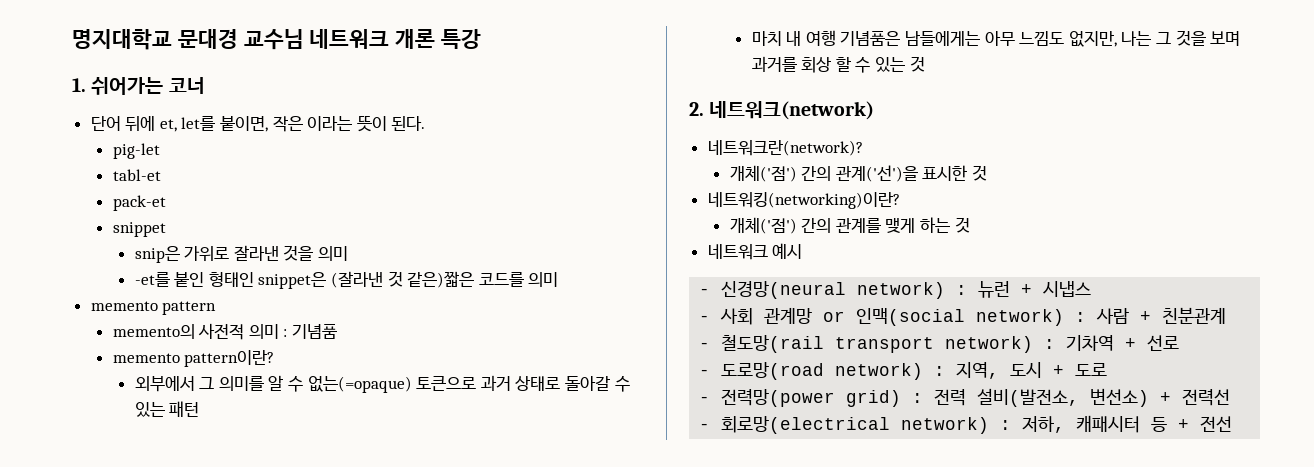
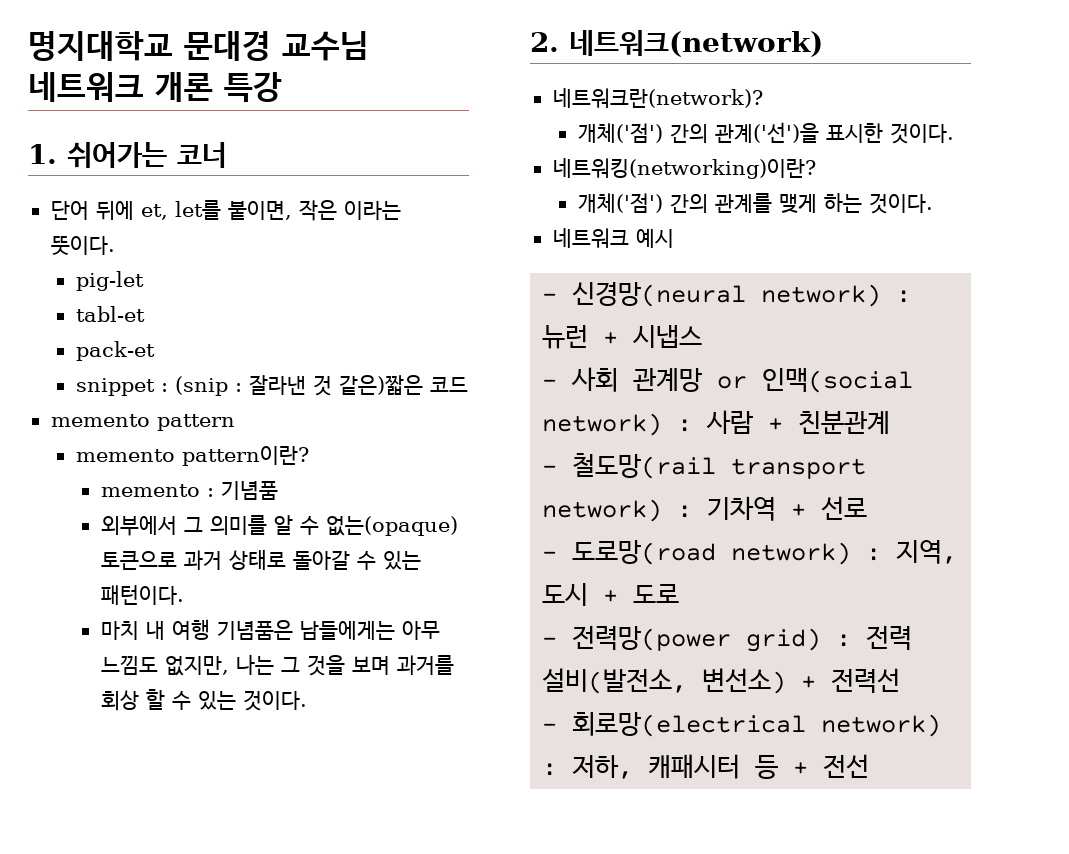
[356,116,426,132] 뜻이 된다. -> [50,236,115,255] 뜻이다.
[134,245,349,263] [134,271,559,289] // snip은 가위로 잘라낸 것을 의미 // -et를 붙인 형태인 snippet은 (잘라낸 것 같은)짧은 코드를 의미 -> [160,375,468,396] : (snip : 잘라낸 것 같은)짧은 코드
[112,323,279,340] memento의 사전적 의미 -> [75,446,309,466] [100,484,200,497] memento pattern이란? // memento
[112,350,275,367] // memento pattern이란? -> (278, 490) none
[307,376,412,393] 없는(=opaque) -> [325,516,458,536] 없는(opaque)
[169,401,200,417] 패턴 -> [100,585,184,605] 패턴이다.
[909,56,925,72] 것 -> [242,690,307,711] 것이다.
[972,165,988,181] 것 -> [889,123,954,144] 것이다.
[954,217,970,233] 것 -> [868,193,933,214] 것이다.

